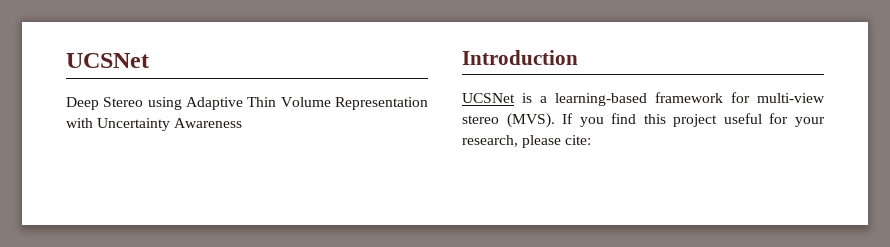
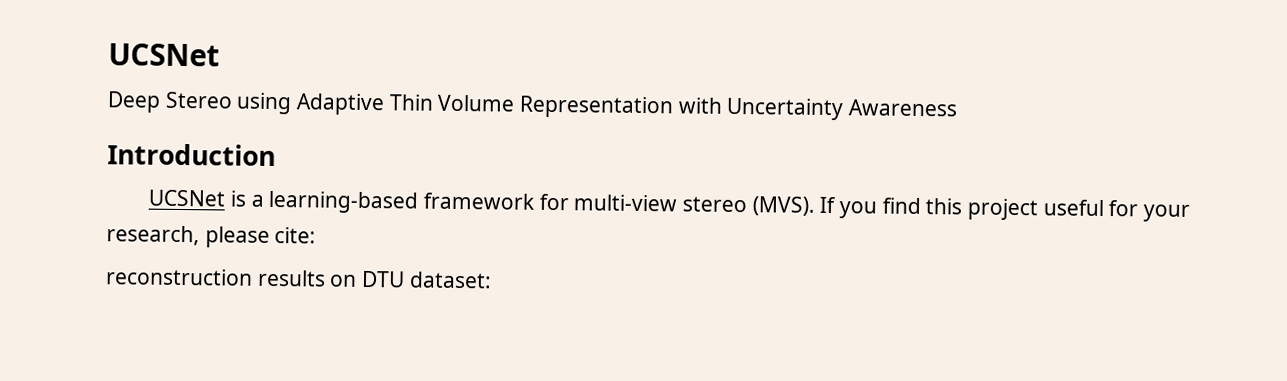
(592, 140) none -> [105,268,492,289] // reconstruction results on DTU dataset:

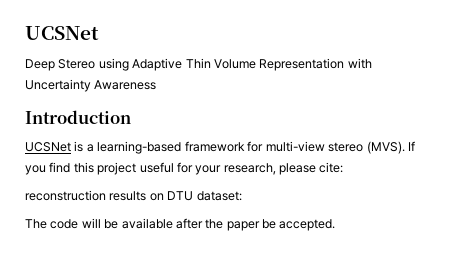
(492, 280) none -> [25,218,336,231] // The code will be available after the paper be accepted.

